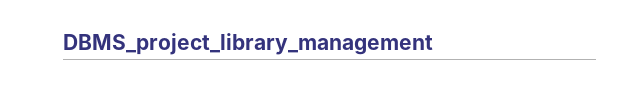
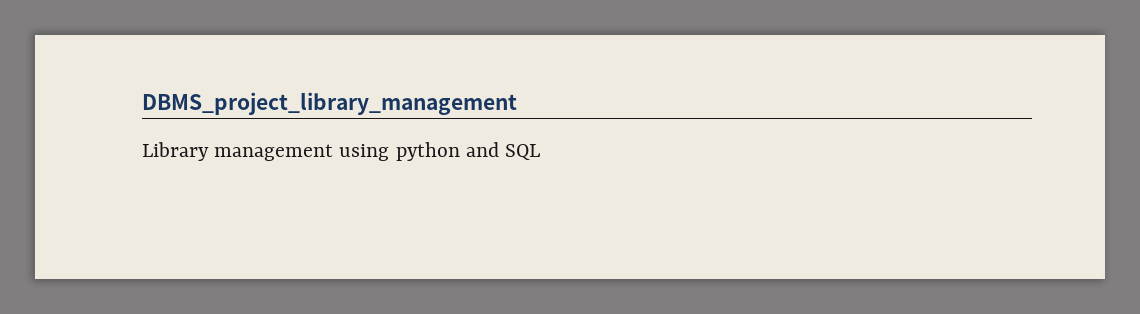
(433, 44) none -> [142,142,541,161] // Library management using python and SQL

